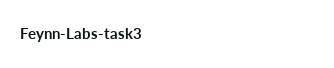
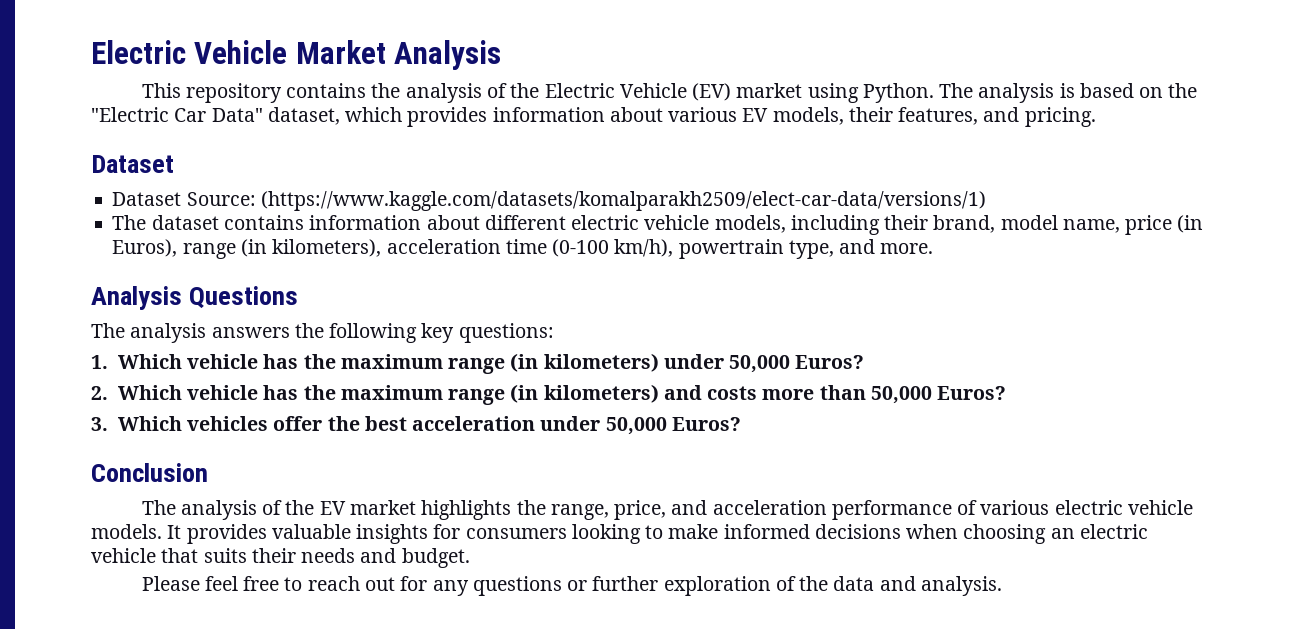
[20,28,142,42] Feynn-Labs-task3 -> [91,40,502,70] [141,83,1198,103] [91,107,1096,127] [91,155,174,173] [112,191,986,211] [112,215,1204,235] [112,239,934,259] [91,286,299,310] [91,323,554,343] [91,353,865,374] [91,384,1007,405] [91,416,741,435] [91,463,208,482] [141,500,1193,520] [91,524,1148,544] [91,548,470,568] [141,576,1002,596] Electric Vehicle Market Analysis // This repository contains the analysis of the Electric Vehicle (EV) market using Python. The analysis is based on the "Electric Car Data" dataset, which provides information about various EV models, their features, and pricing. // Dataset // Dataset Source: (https://www.kaggle.com/datasets/komalparakh2509/elect-car-data/versions/1) // The dataset contains information about different electric vehicle models, including their brand, model name, price (in Euros), range (in kilometers), acceleration time (0-100 km/h), powertrain type, and more. // Analysis Questions // The analysis answers the following key questions: // 1. Which vehicle has the maximum range (in kilometers) under 50,000 Euros? // 2. Which vehicle has the maximum range (in kilometers) and costs more than 50,000 Euros? // 3. Which vehicles offer the best acceleration under 50,000 Euros? // Conclusion // The analysis of the EV market highlights the range, price, and acceleration performance of various electric vehicle models. It provides valuable insights for consumers looking to make informed decisions when choosing an electric vehicle that suits their needs and budget. // Please feel free to reach out for any questions or further exploration of the data and analysis.

